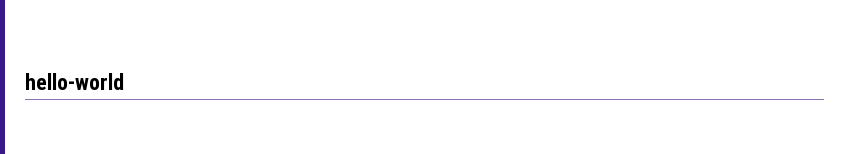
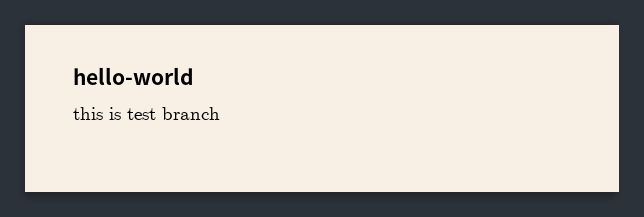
(124, 81) none -> [73,107,220,120] // this is test branch

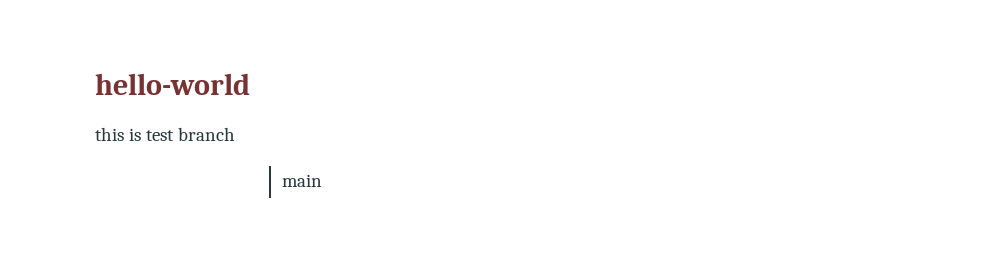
(220, 113) none -> [281,174,322,187] // main

